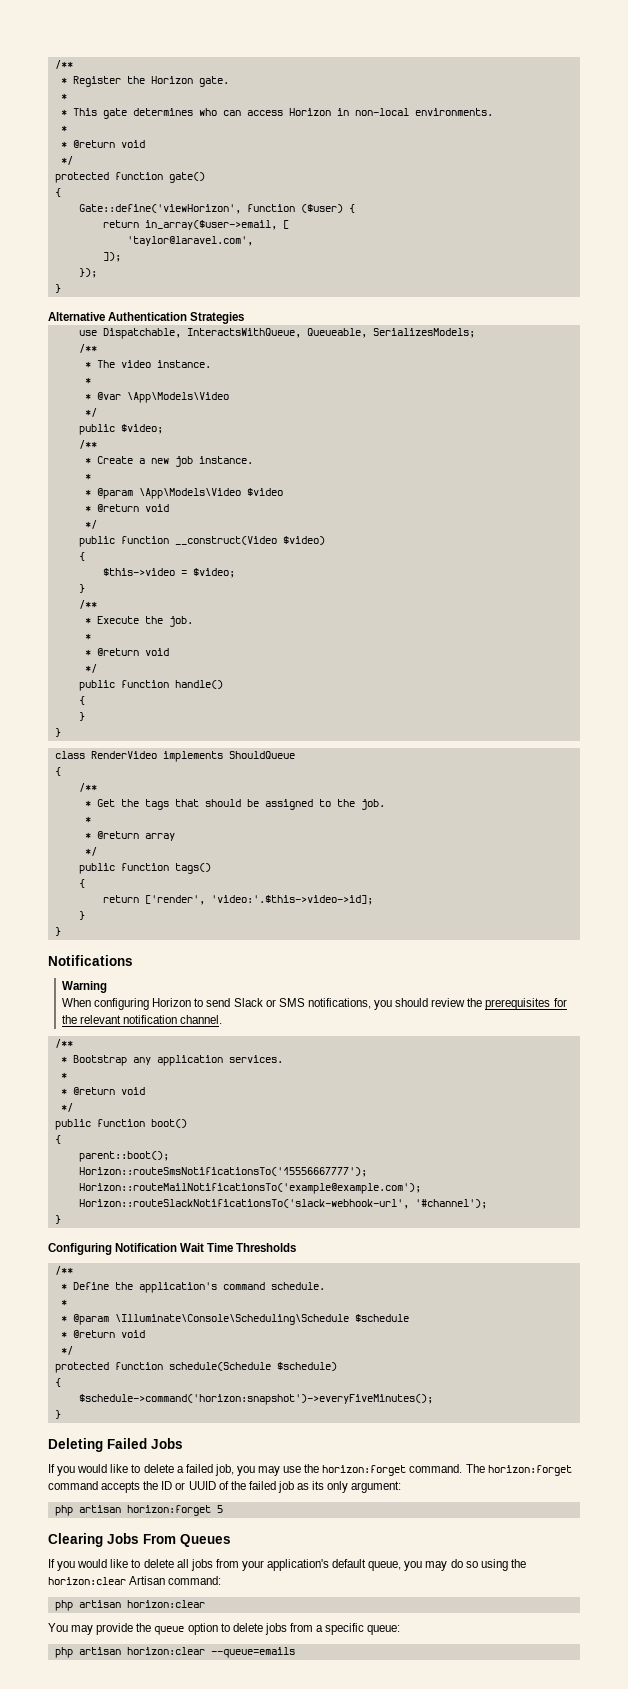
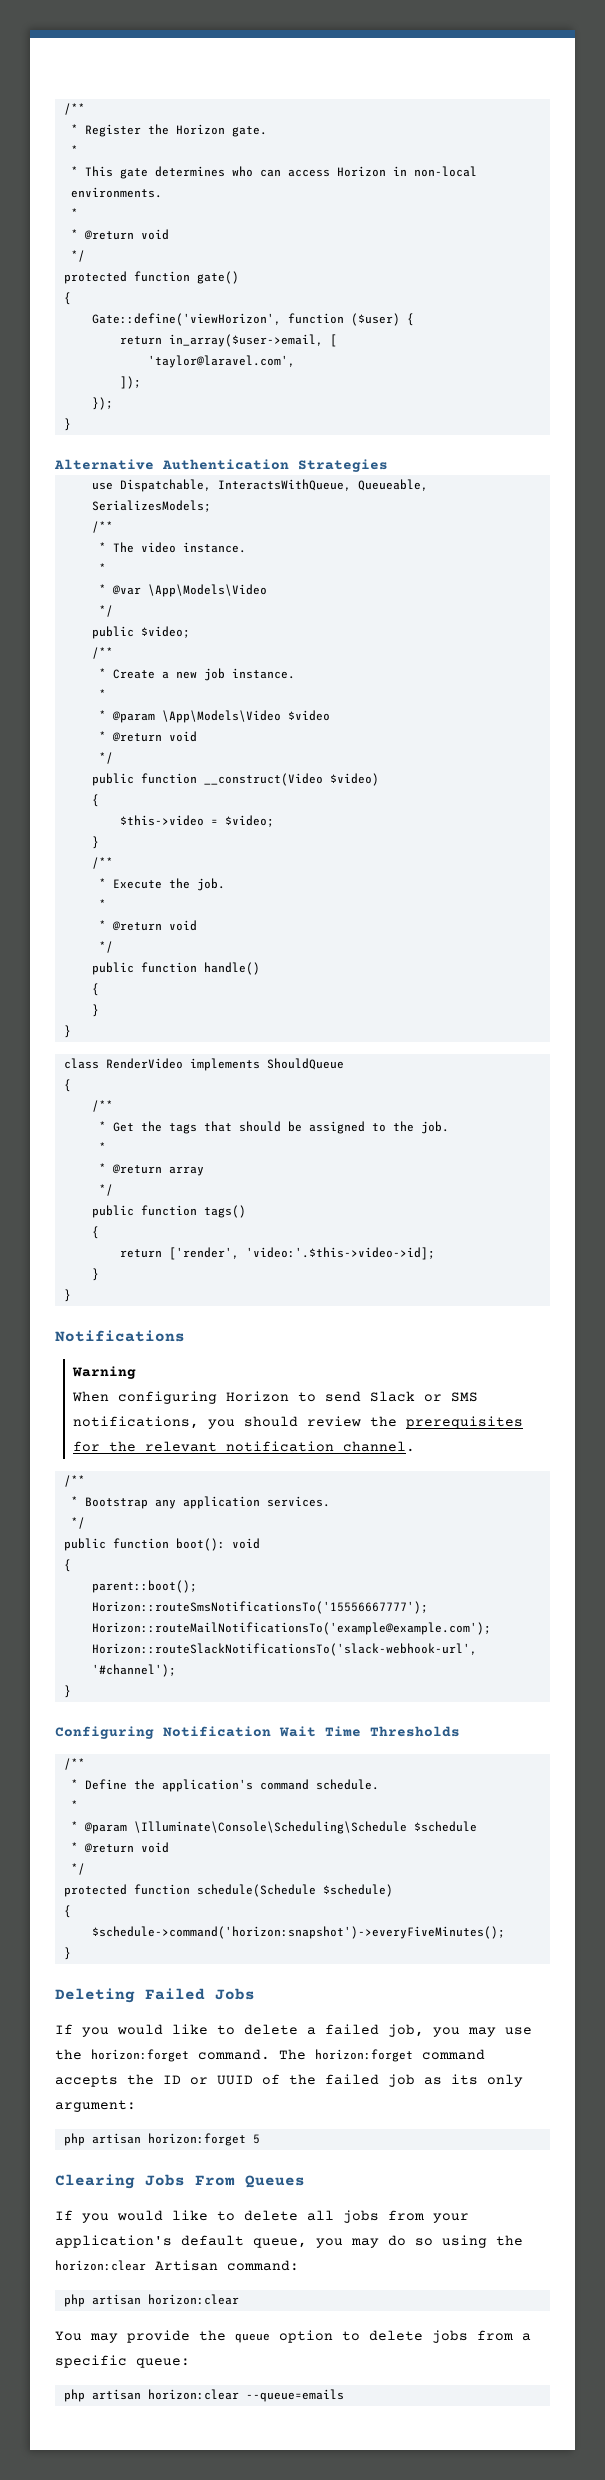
[60,1072,67,1079] [60,1087,145,1095] [60,1103,73,1112] [54,1119,187,1130] // * // * @return void // */ // public function boot() -> [70,1517,85,1529] [63,1538,260,1551] // */ // public function boot(): void

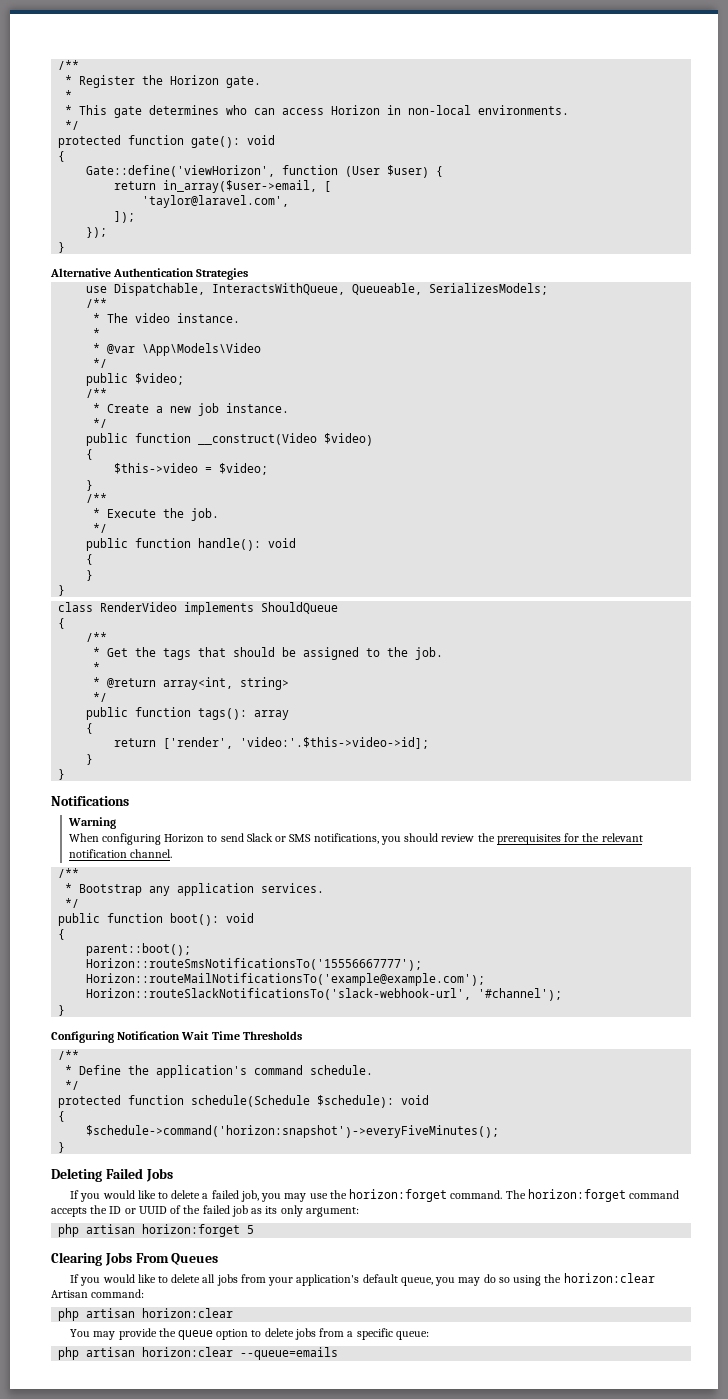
[70,208,78,218] [70,229,169,240] [70,250,85,262] [63,271,239,284] // * // * @return void // */ // protected function gate() -> [65,120,80,130] [58,135,276,148] // */ // protected function gate(): void
[350,313,400,326] ($user) -> [345,165,430,178] (User $user)
[98,689,106,699] [98,710,330,723] [98,731,197,742] // * // * @param \App\Models\Video $video // * @return void -> (290, 408) none
[98,899,106,909] [98,920,197,931] [98,941,113,953] [91,962,260,975] // * // * @return void // */ // public function handle() -> [93,523,108,533] [86,538,297,551] // */ // public function handle(): void
[168,1166,204,1176] [98,1184,113,1196] [91,1205,246,1218] array // */ // public function tags() -> [163,677,290,690] [93,692,108,702] [86,707,290,720] array<int, string> // */ // public function tags(): array
[70,1800,78,1810] [70,1821,477,1834] [70,1842,169,1853] // * // * @param \Illuminate\Console\Scheduling\Schedule $schedule // * @return void -> (374, 1070) none
[322,1884,393,1897] $schedule) -> [317,1095,430,1108] $schedule): void

